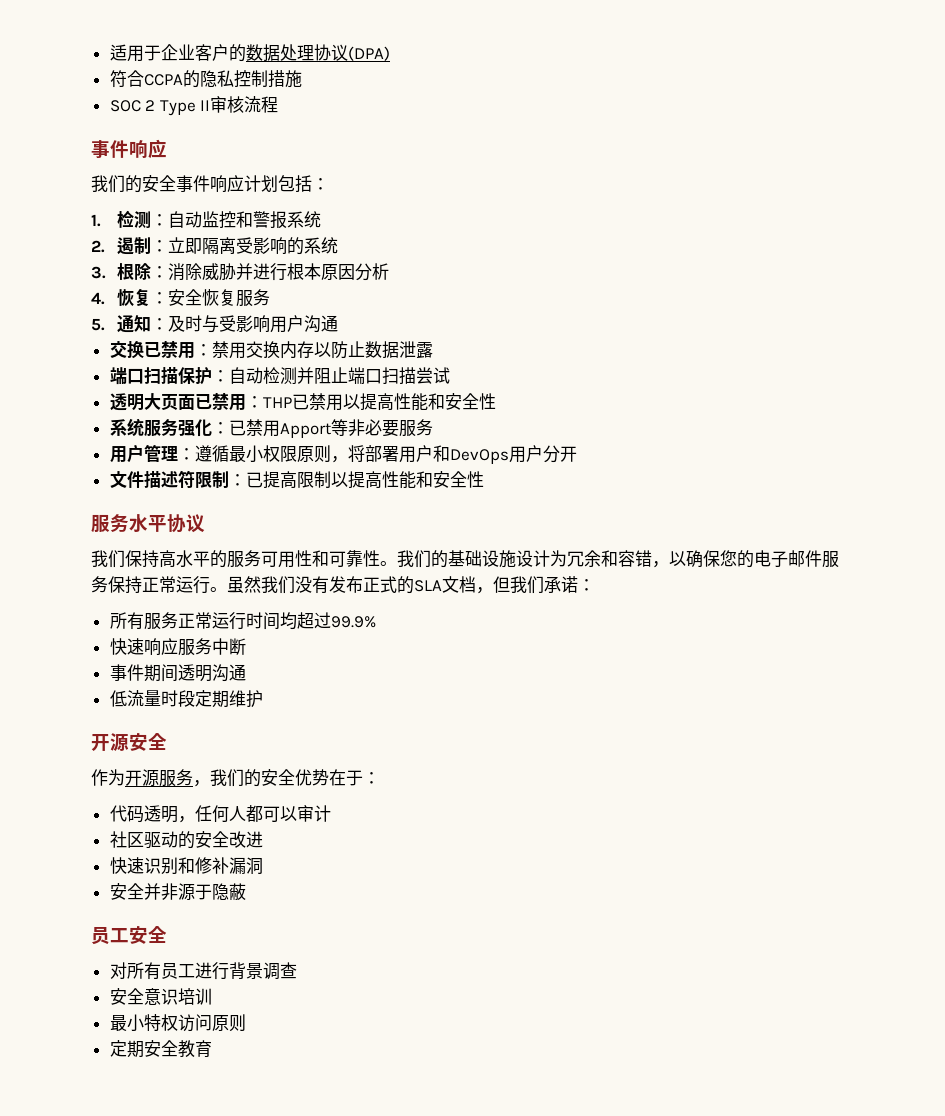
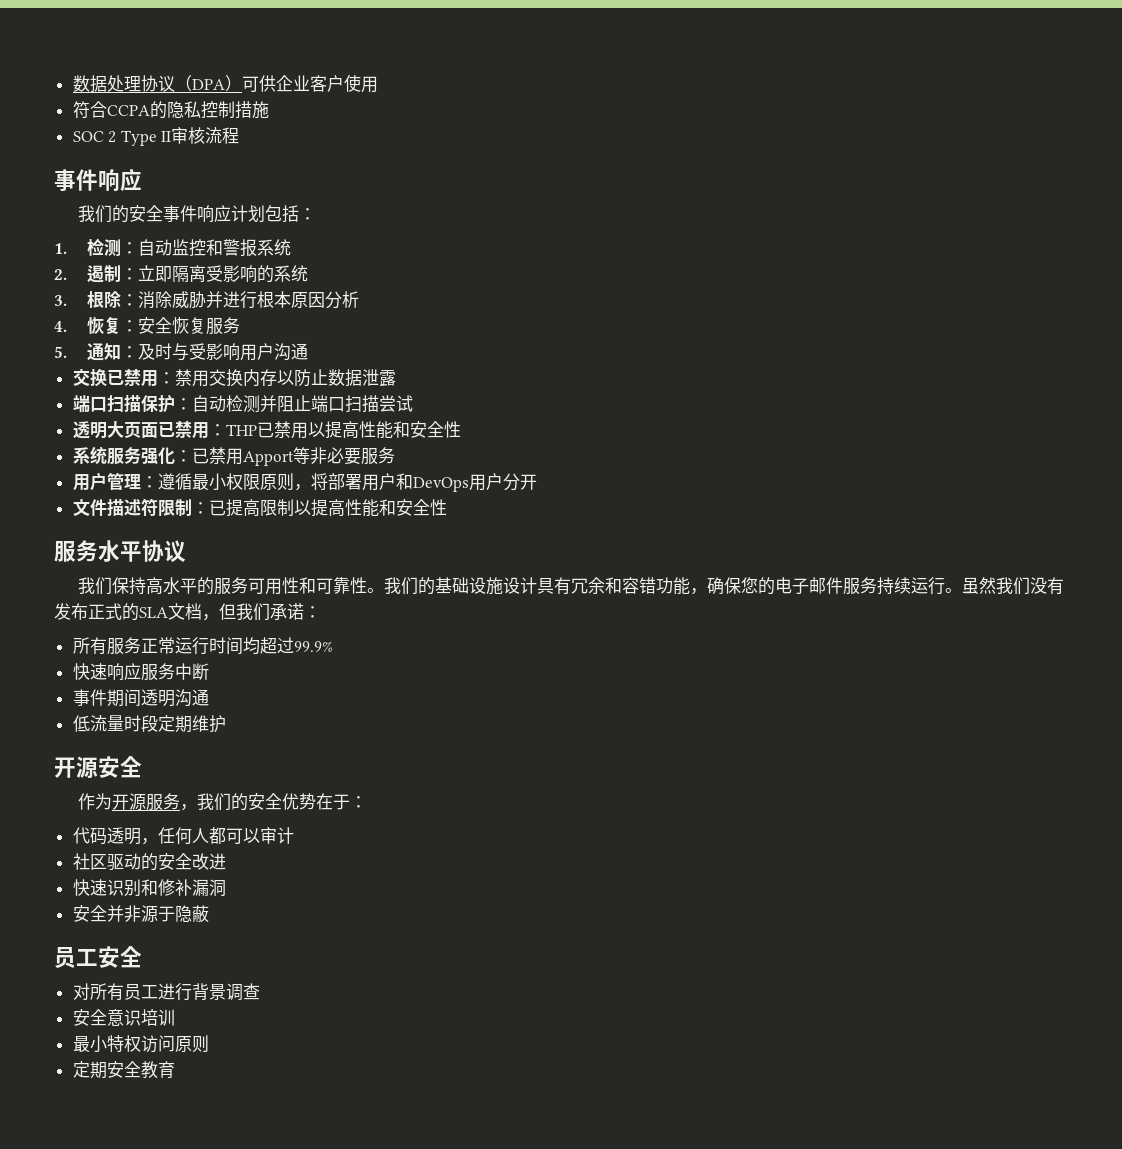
[109,44,390,62] 适用于企业客户的数据处理协议(DPA) -> [72,74,378,93] 数据处理协议（DPA）可供企业客户使用
[550,550,567,567] 为 -> [536,577,571,595] 具有
[652,551,686,568] ，以 -> [655,577,707,595] 功能，
[108,576,176,594] 保持正常 -> [876,577,911,595] 持续

